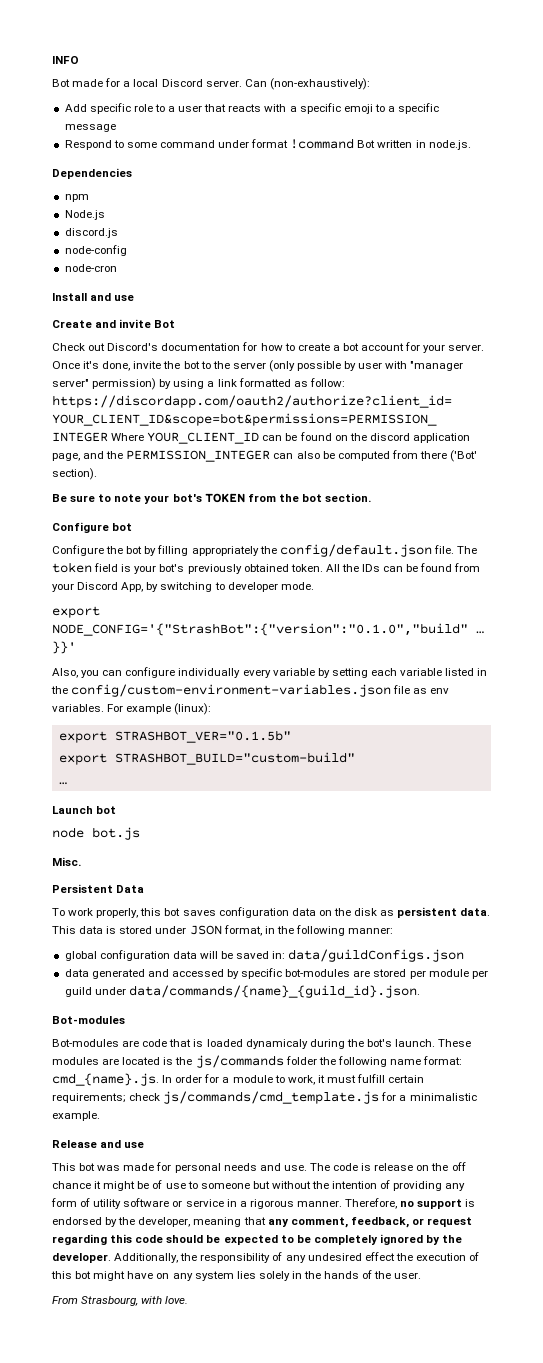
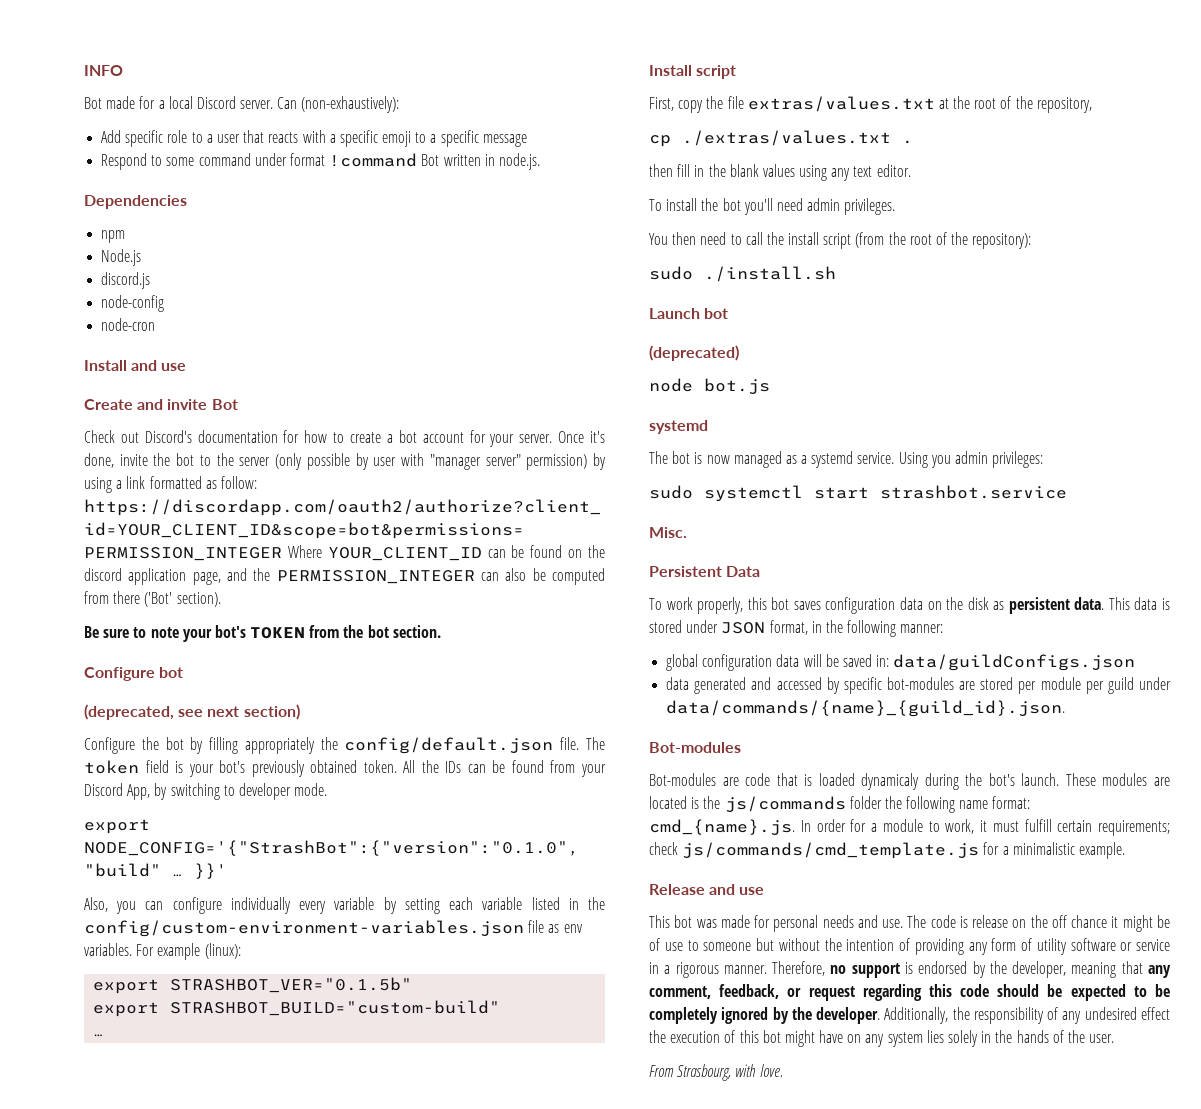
(133, 527) none -> [84,704,300,720] // (deprecated, see next section)
(67, 783) none -> [649,65,737,79] [649,96,1092,113] [649,130,913,147] [649,164,911,181] [649,198,896,215] [649,232,1032,249] [649,266,836,282] // Install script // First, copy the file extras/values.txt at the root of the repository, // cp ./extras/values.txt . // then fill in the blank values using any text editor. // To install the bot you'll need admin privileges. // You then need to call the install script (from the root of the repository): // sudo ./install.sh
(117, 810) none -> [649,345,739,361] // (deprecated)
(140, 833) none -> [649,420,708,434] [649,451,1044,468] [649,485,1067,502] // systemd // The bot is now managed as a systemd service. Using you admin privileges: // sudo systemctl start strashbot.service

